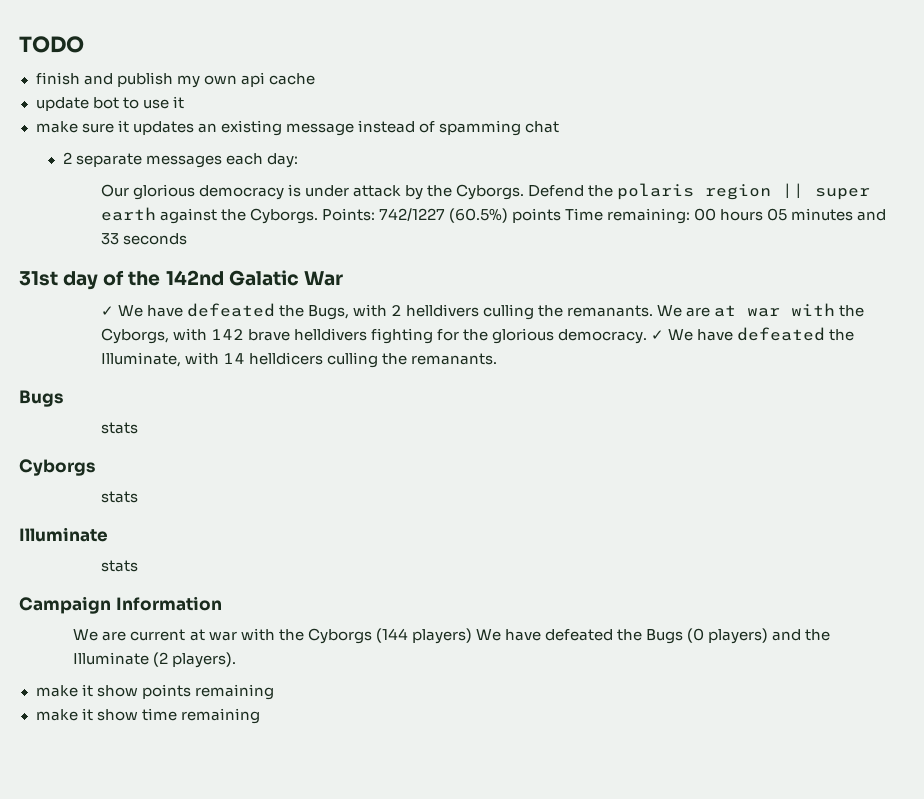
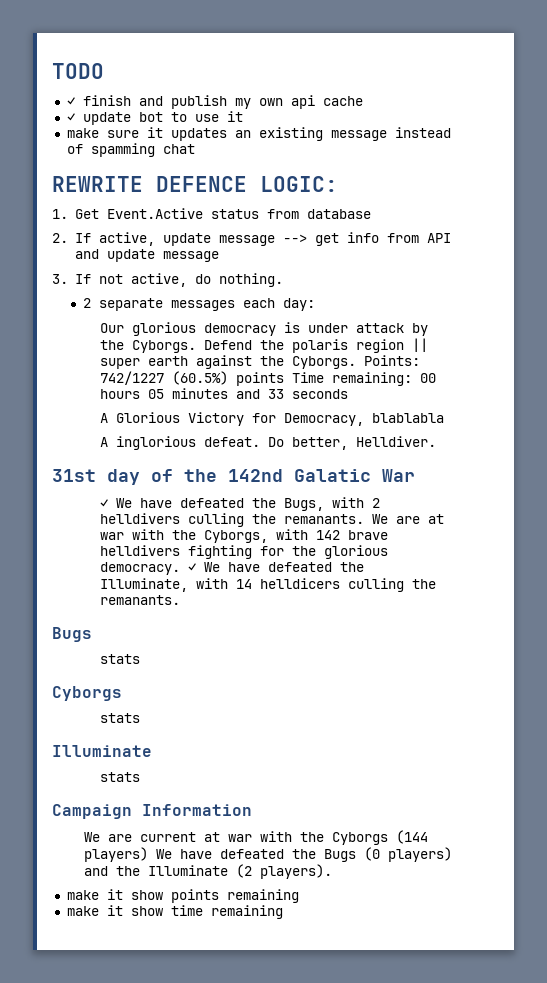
(84, 44) none -> [66,97,75,106] ✓
(315, 79) none -> [66,113,75,122] ✓
(559, 127) none -> [52,176,338,192] [52,208,371,219] [52,232,451,246] [74,249,219,262] [52,273,283,287] // REWRITE DEFENCE LOGIC: // 1. Get Event.Active status from database // 2. If active, update message --> get info from API and update message // 3. If not active, do nothing.
(187, 239) none -> [99,412,444,426] [99,436,436,450] // A Glorious Victory for Democracy, blablabla // A inglorious defeat. Do better, Helldiver.

